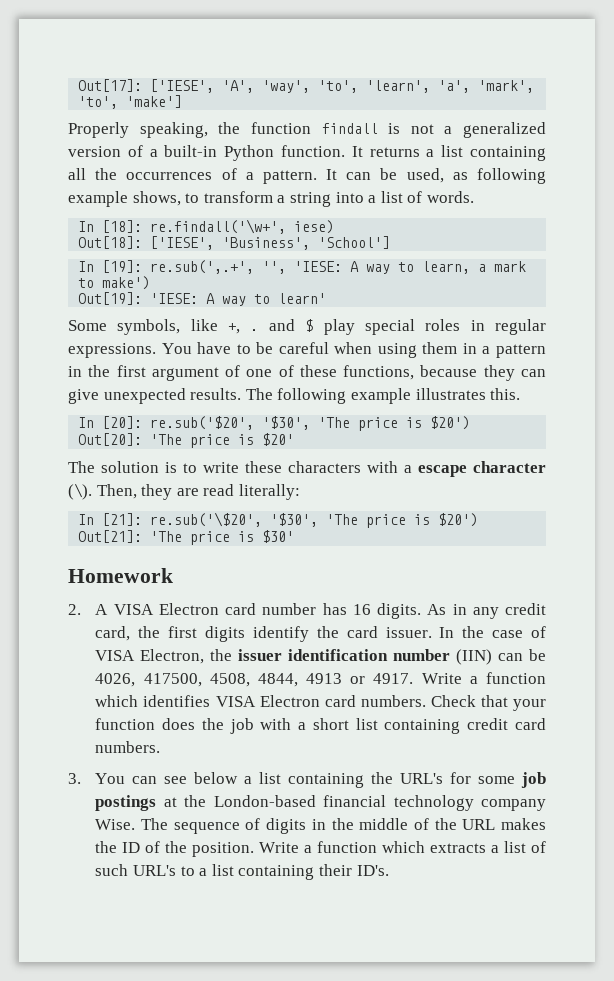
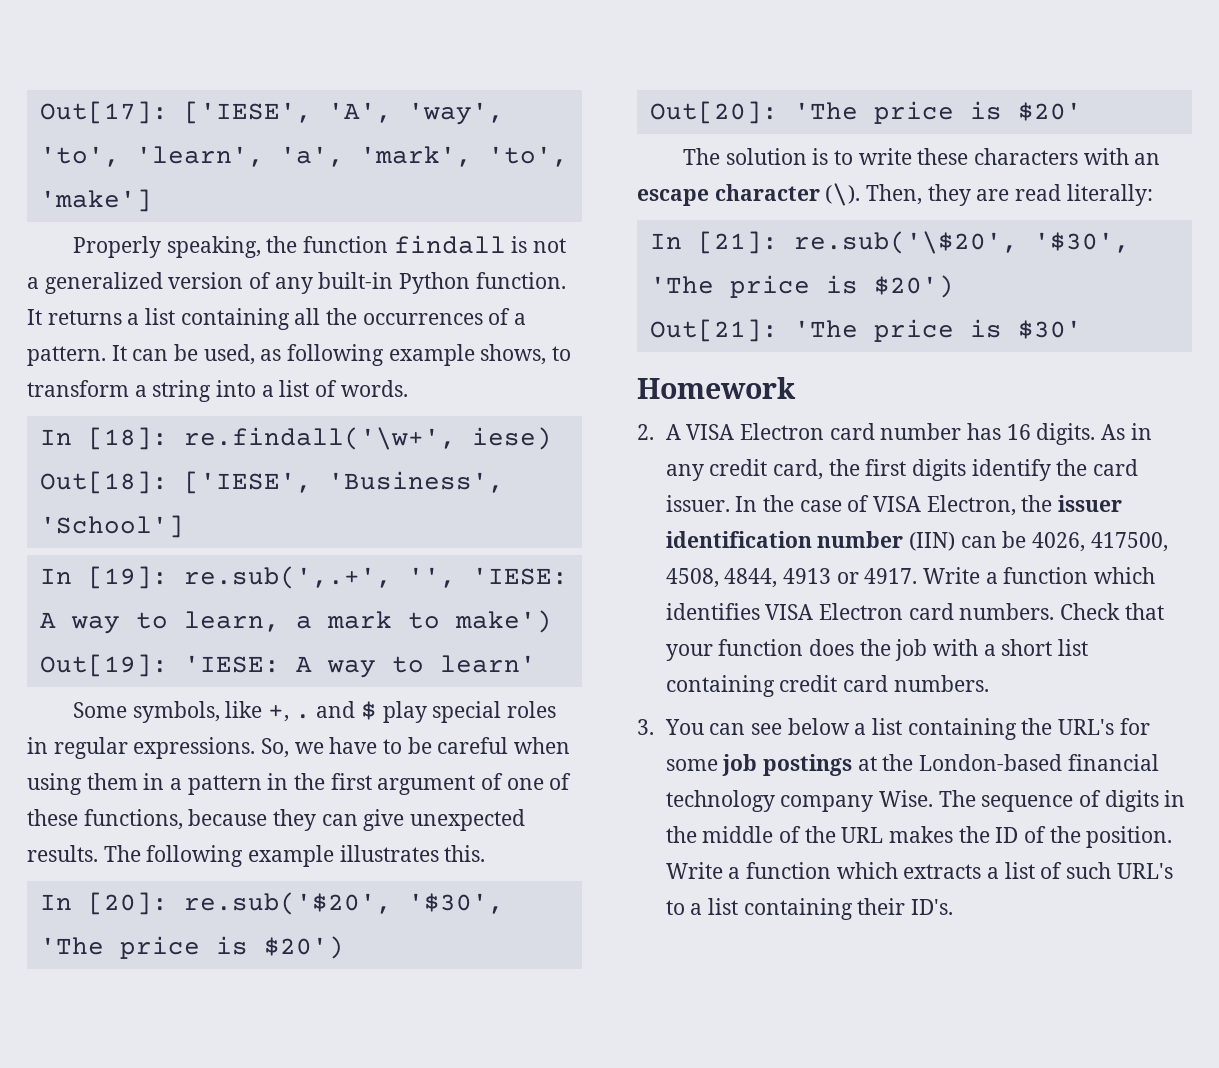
[149,149,158,157] a -> [274,277,313,294] any
[161,343,192,354] You -> [261,738,324,758] So, we
[404,465,412,473] a -> [1134,153,1161,165] an

